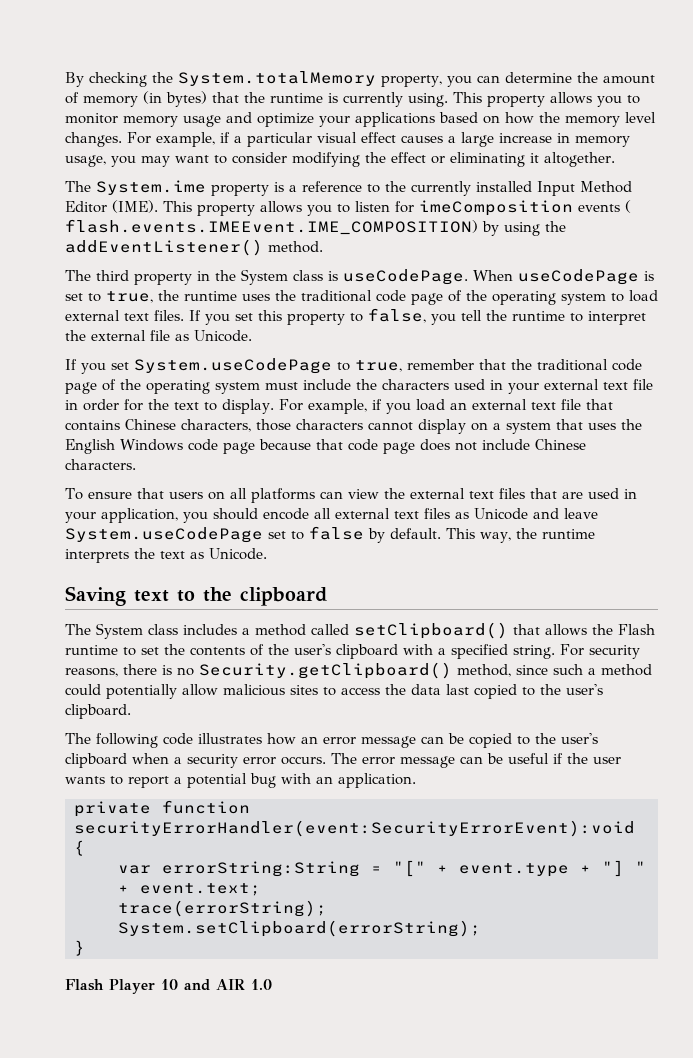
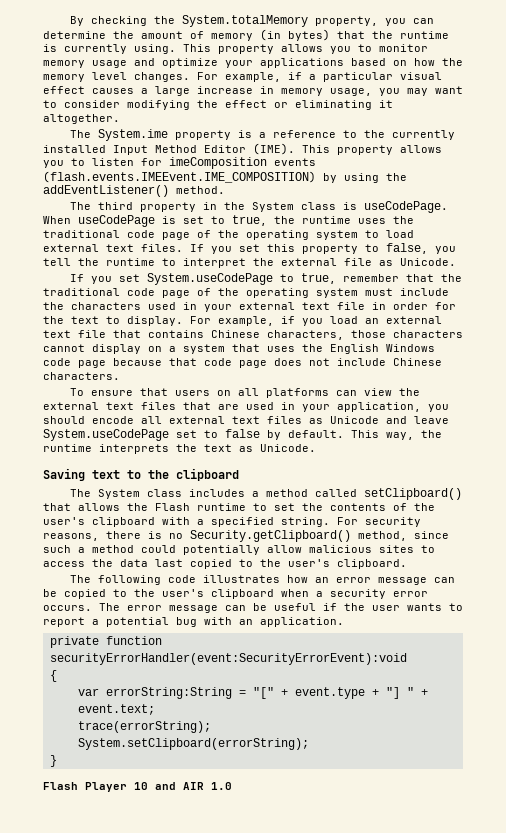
[625,200,631,213] [65,219,478,235] ( flash.events.IMEEvent.IME_COMPOSITION) -> [43,171,316,183] (flash.events.IMEEvent.IME_COMPOSITION)

